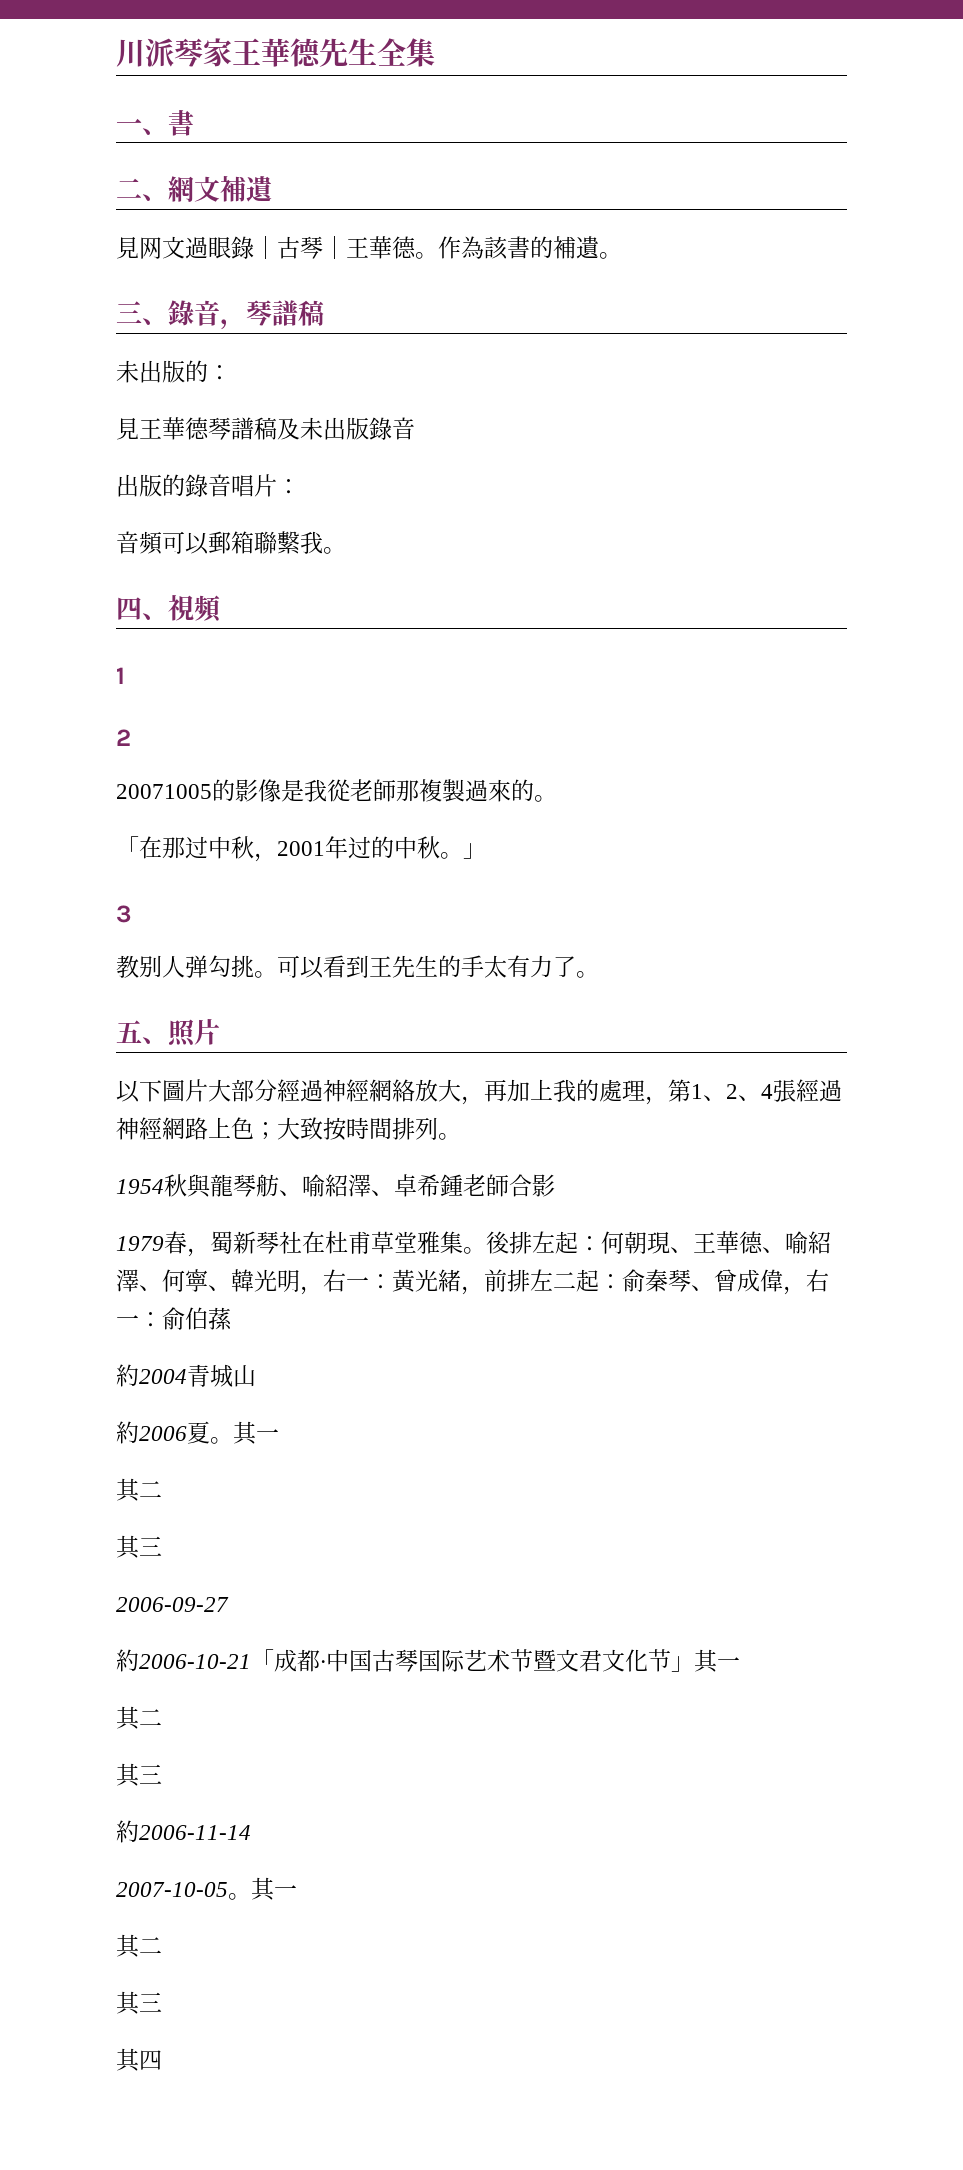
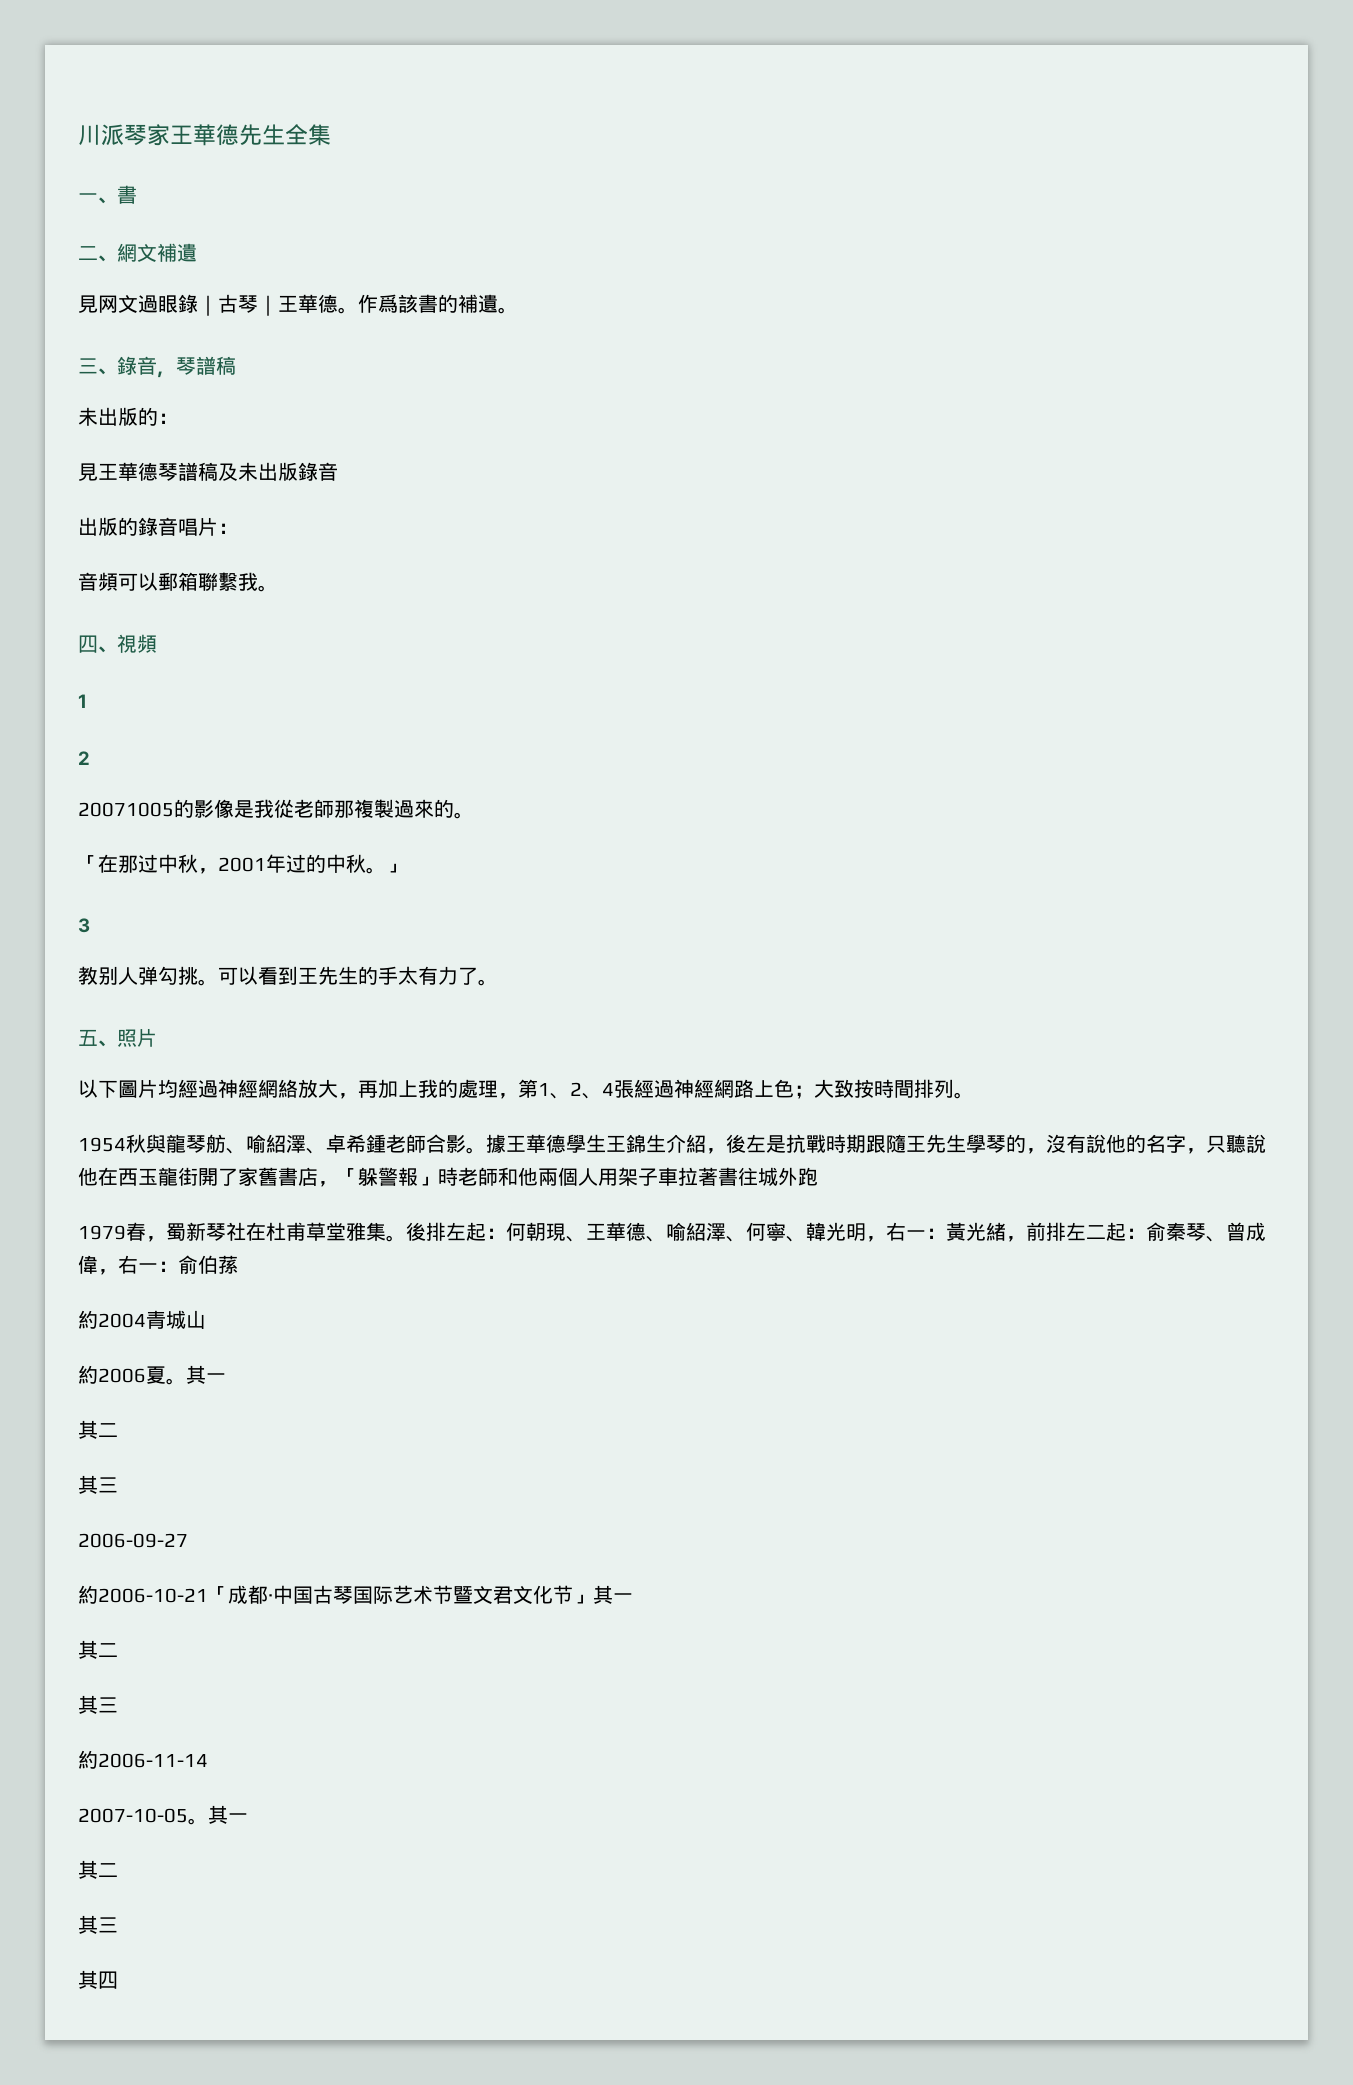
[461,236,484,259] 為 -> [378,294,398,313] 爲
[208,1079,277,1102] 大部分 -> [158,1079,178,1098] 均
(555, 1185) none -> [466,1134,1266,1154] [78,1167,818,1187] 。據王華德學生王錦生介紹，後左是抗戰時期跟隨王先生學琴的，沒有說他的名字，只聽說他在西玉龍街開了家舊書店，「躲警報」時老師和他兩個人用架子車拉著書往城外跑

